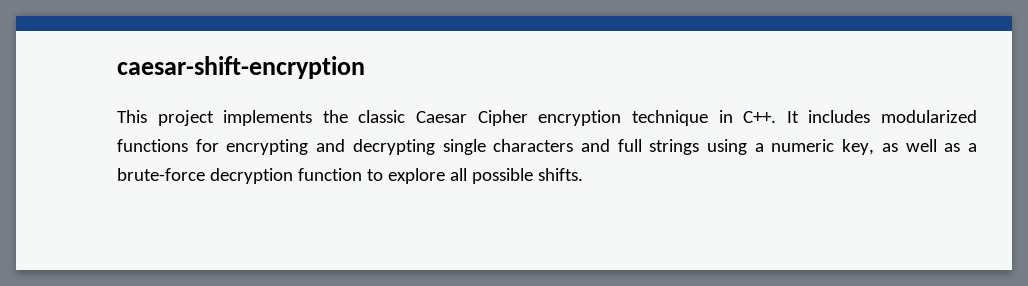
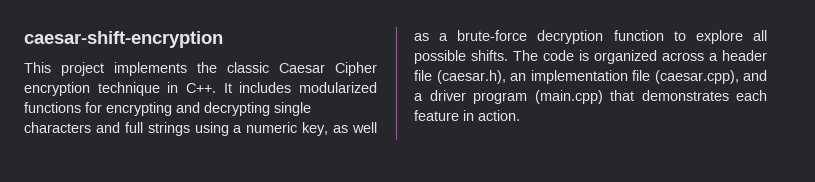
(583, 174) none -> [513,50,767,64] [414,70,767,84] [414,90,767,104] [414,110,520,121] The code is organized across a header file (caesar.h), an implementation file (caesar.cpp), and a driver program (main.cpp) that demonstrates each feature in action.

